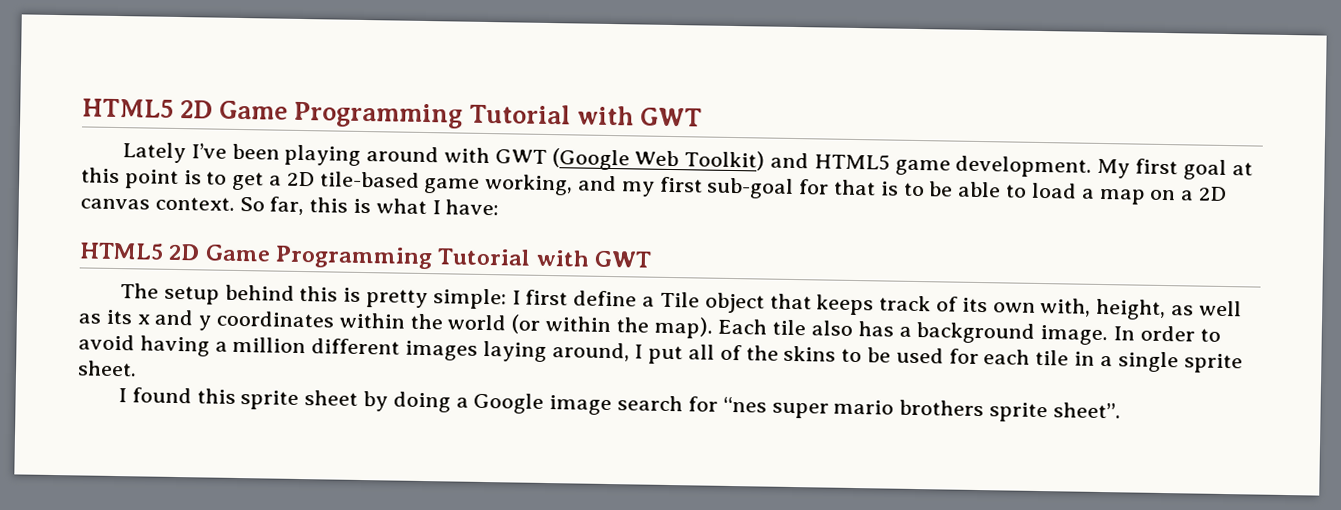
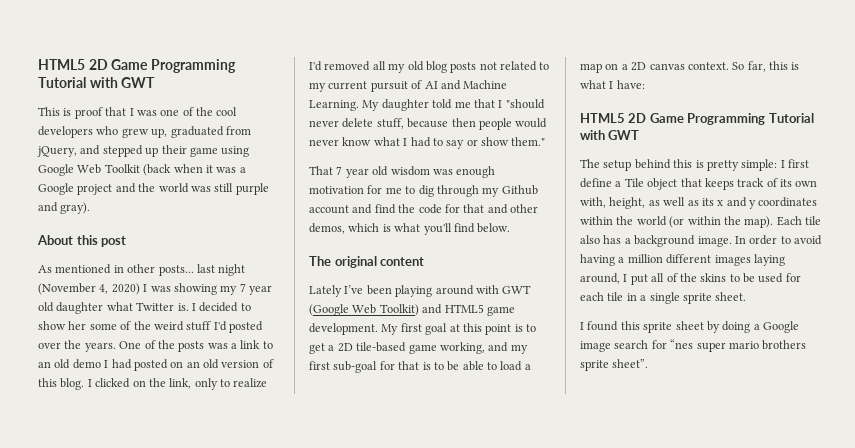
[82,98,703,129] HTML5 2D Game Programming Tutorial with GWT -> [38,59,236,73] [38,77,156,88] [38,107,238,119] [38,126,251,138] [37,145,250,157] [38,164,246,176] [38,183,269,195] [38,202,91,214] [37,235,127,247] [38,264,246,276] [38,283,272,295] [38,302,251,314] [38,321,263,333] [38,340,273,352] [38,359,274,371] [38,378,268,390] [309,61,550,73] [309,80,508,92] [309,99,545,111] [309,118,548,130] [309,137,546,149] [309,166,496,178] [309,185,538,197] [309,204,538,214] [309,223,511,235] [309,256,425,268] HTML5 2D Game Programming Tutorial with GWT // This is proof that I was one of the cool developers who grew up, graduated from jQuery, and stepped up their game using Google Web Toolkit (back when it was a Google project and the world was still purple and gray). // About this post // As mentioned in other posts... last night (November 4, 2020) I was showing my 7 year old daughter what Twitter is. I decided to show her some of the weird stuff I'd posted over the years. One of the posts was a link to an old demo I had posted on an old version of this blog. I clicked on the link, only to realize I'd removed all my old blog posts not related to my current pursuit of AI and Machine Learning. My daughter told me that I "should never delete stuff, because then people would never know what I had to say or show them." // That 7 year old wisdom was enough motivation for me to dig through my Github account and find the code for that and other demos, which is what you'll find below. // The original content

